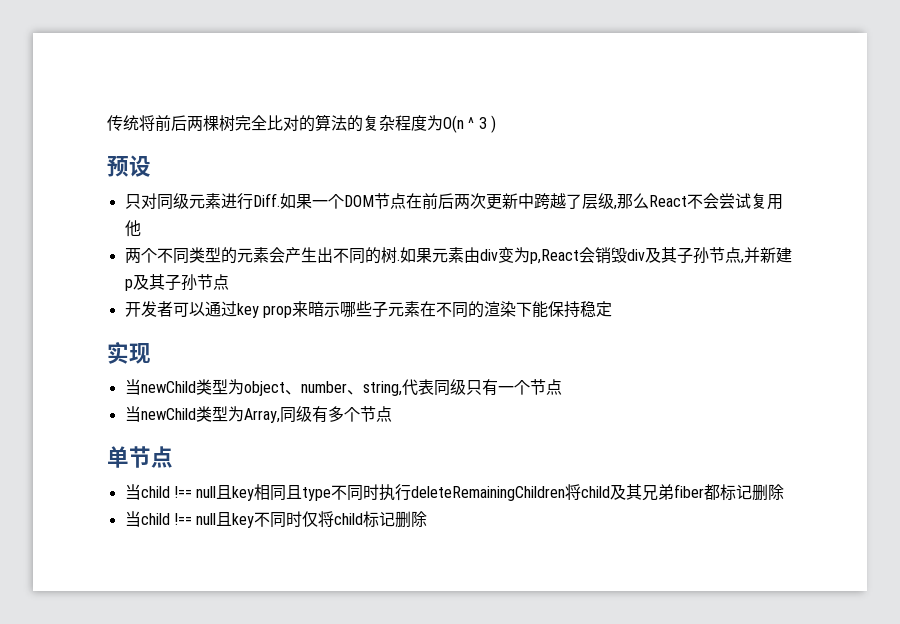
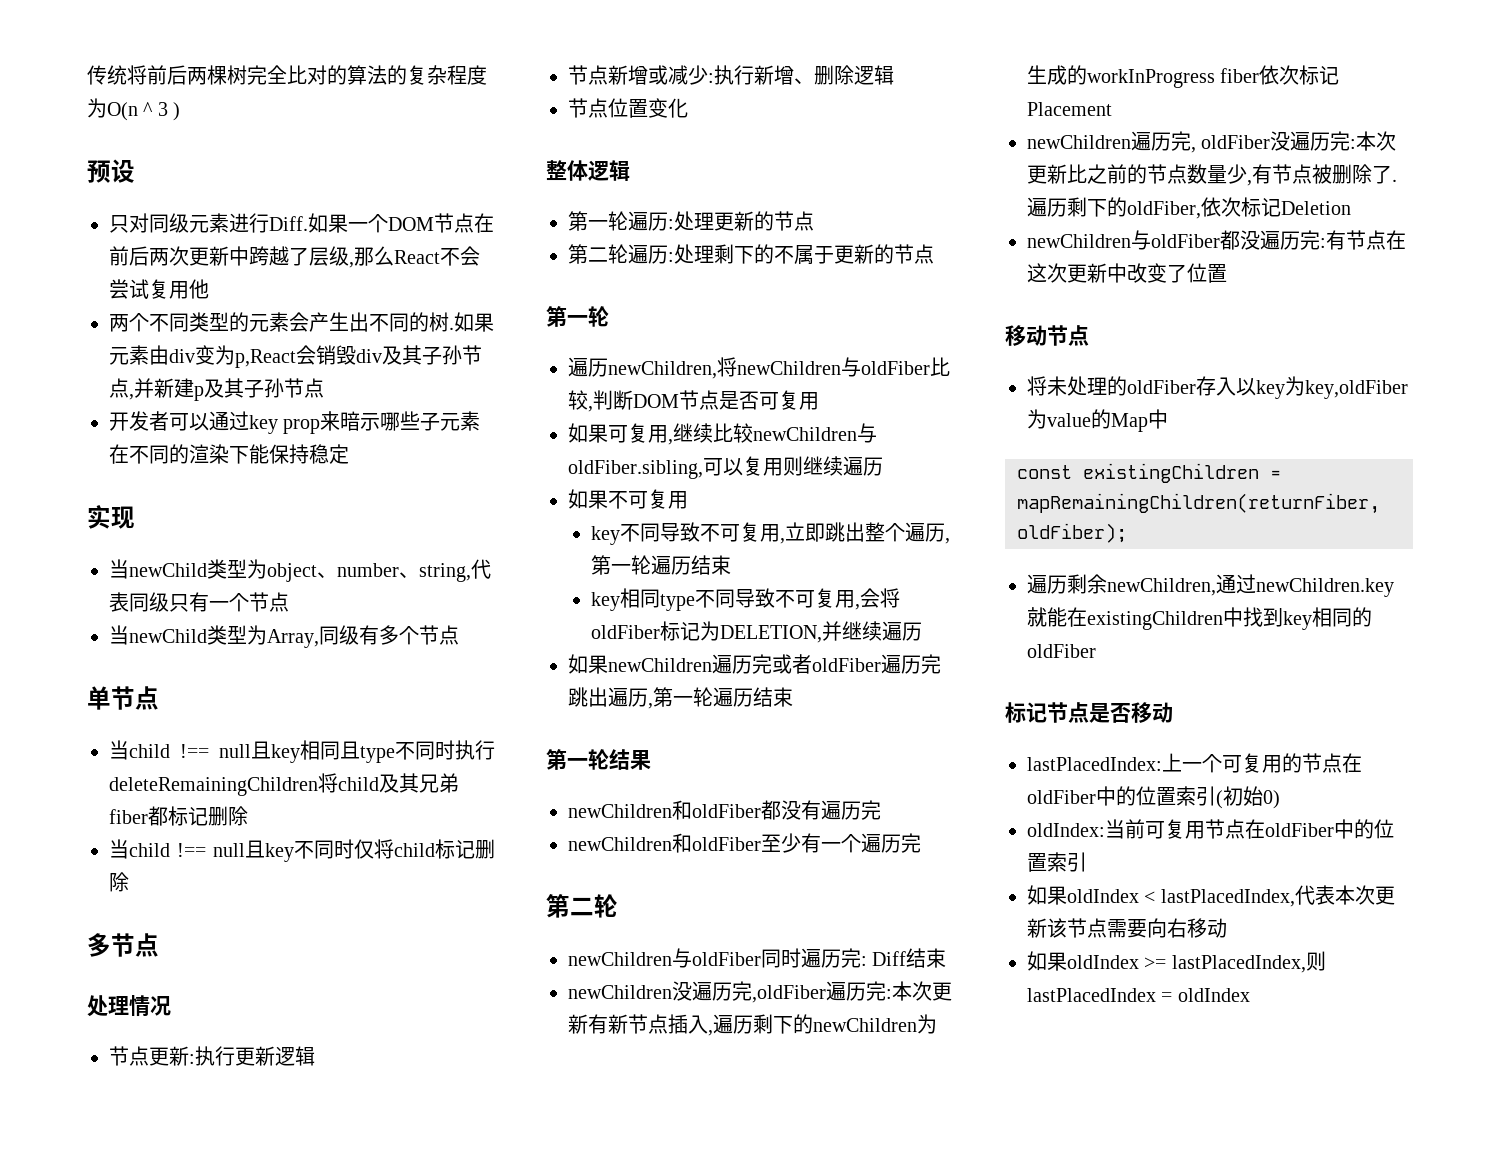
(428, 519) none -> [87,933,159,957] [87,995,171,1017] [109,1046,315,1066] [568,65,894,85] [568,98,688,118] [546,160,630,181] [568,211,814,231] [568,244,934,265] [546,306,609,327] [568,357,950,379] [568,390,819,412] [568,423,877,445] [568,456,883,479] [568,489,688,509] [590,522,950,545] [590,555,731,575] [590,588,900,611] [590,621,922,643] [568,654,941,674] [568,687,793,709] [546,749,651,770] [568,800,881,820] [568,833,921,853] [546,894,618,918] [568,948,947,968] [568,981,952,1003] [568,1014,937,1036] [1027,65,1340,88] [1027,102,1112,116] [1027,131,1397,153] [1027,164,1397,186] [1027,197,1351,219] [1027,230,1406,250] [1027,263,1227,283] [1005,325,1089,346] [1027,376,1408,399] [1027,409,1168,432] [1017,463,1281,483] [1017,493,1380,514] [1017,523,1127,543] [1027,574,1394,597] [1027,607,1372,630] [1027,644,1096,658] [1005,702,1173,723] [1027,753,1362,773] [1027,786,1280,809] [1027,819,1394,839] [1027,852,1087,872] [1027,885,1395,907] [1027,918,1227,938] [1027,951,1326,973] [1027,988,1250,1002] // 多节点 // 处理情况 // 节点更新:执行更新逻辑 // 节点新增或减少:执行新增、删除逻辑 // 节点位置变化 // 整体逻辑 // 第一轮遍历:处理更新的节点 // 第二轮遍历:处理剩下的不属于更新的节点 // 第一轮 // 遍历newChildren,将newChildren与oldFiber比较,判断DOM节点是否可复用 // 如果可复用,继续比较newChildren与oldFiber.sibling,可以复用则继续遍历 // 如果不可复用 // key不同导致不可复用,立即跳出整个遍历,第一轮遍历结束 // key相同type不同导致不可复用,会将oldFiber标记为DELETION,并继续遍历 // 如果newChildren遍历完或者oldFiber遍历完跳出遍历,第一轮遍历结束 // 第一轮结果 // newChildren和oldFiber都没有遍历完 // newChildren和oldFiber至少有一个遍历完 // 第二轮 // newChildren与oldFiber同时遍历完: Diff结束 // newChildren没遍历完,oldFiber遍历完:本次更新有新节点插入,遍历剩下的newChildren为生成的workInProgress fiber依次标记Placement // newChildren遍历完, oldFiber没遍历完:本次更新比之前的节点数量少,有节点被删除了.遍历剩下的oldFiber,依次标记Deletion // newChildren与oldFiber都没遍历完:有节点在这次更新中改变了位置 // 移动节点 // 将未处理的oldFiber存入以key为key,oldFiber为value的Map中 // const existingChildren = mapRemainingChildren(returnFiber, oldFiber); // 遍历剩余newChildren,通过newChildren.key就能在existingChildren中找到key相同的oldFiber // 标记节点是否移动 // lastPlacedIndex:上一个可复用的节点在oldFiber中的位置索引(初始0) // oldIndex:当前可复用节点在oldFiber中的位置索引 // 如果oldIndex < lastPlacedIndex,代表本次更新该节点需要向右移动 // 如果oldIndex >= lastPlacedIndex,则lastPlacedIndex = oldIndex

